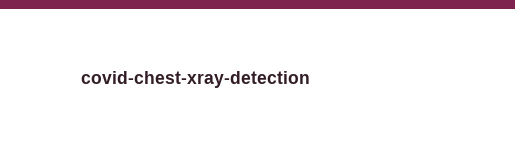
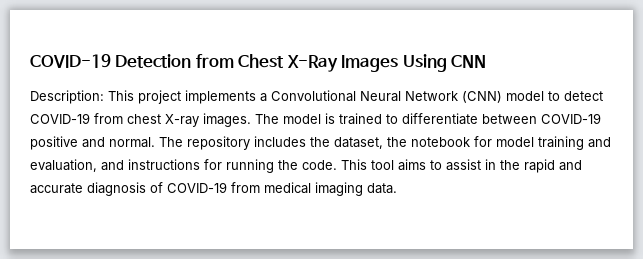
[81,71,310,88] covid-chest-xray-detection -> [30,54,487,72] [30,90,603,104] [30,113,601,127] [30,136,611,150] [30,159,582,173] [30,182,397,196] COVID-19 Detection from Chest X-Ray Images Using CNN // Description: This project implements a Convolutional Neural Network (CNN) model to detect COVID-19 from chest X-ray images. The model is trained to differentiate between COVID-19 positive and normal. The repository includes the dataset, the notebook for model training and evaluation, and instructions for running the code. This tool aims to assist in the rapid and accurate diagnosis of COVID-19 from medical imaging data.

